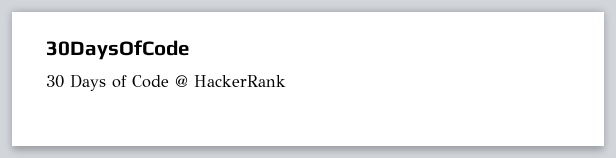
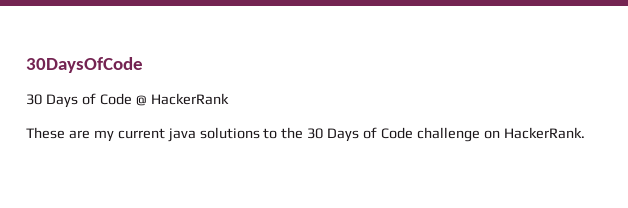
(286, 81) none -> [26,127,585,142] // These are my current java solutions to the 30 Days of Code challenge on HackerRank.

